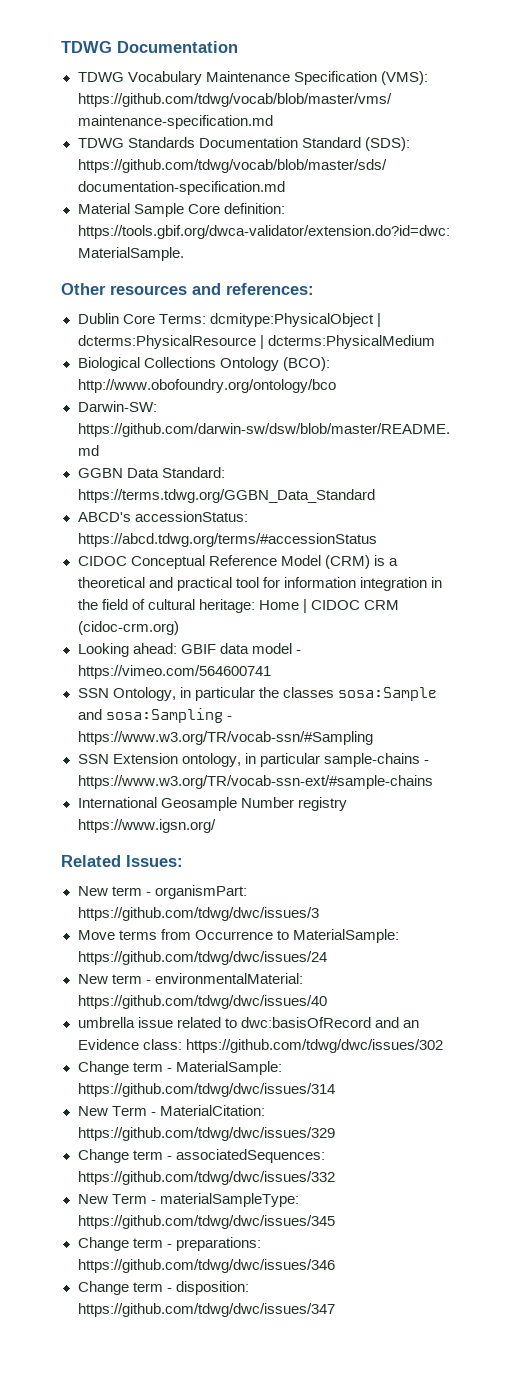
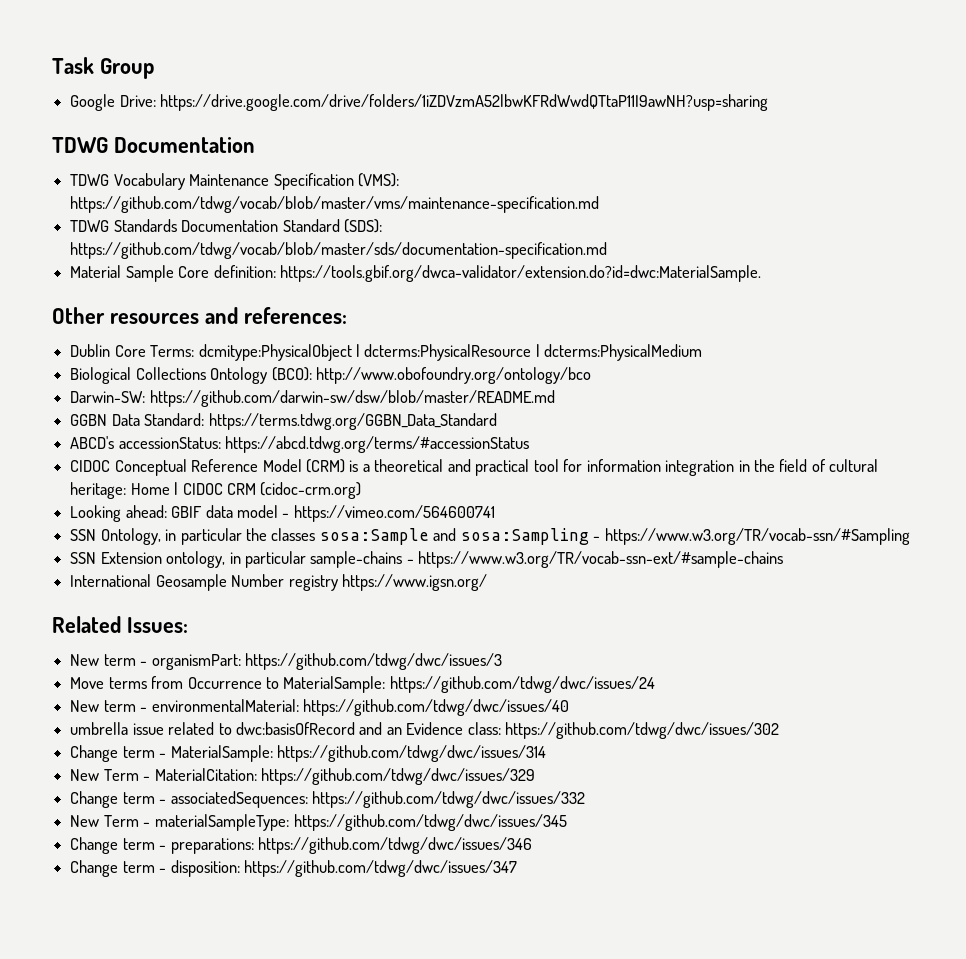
(61, 47) none -> [52,57,154,79] [70,94,769,111] Task Group // Google Drive: https://drive.google.com/drive/folders/1iZDVzmA52lbwKFRdWwdQTtaP11I9awNH?usp=sharing //

